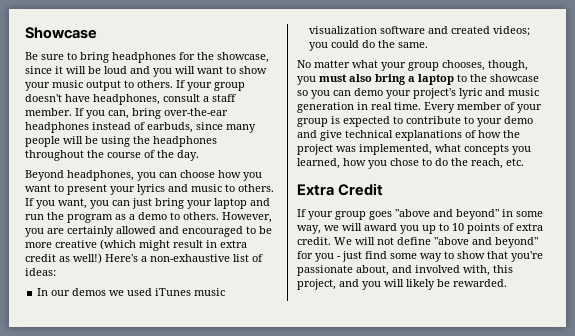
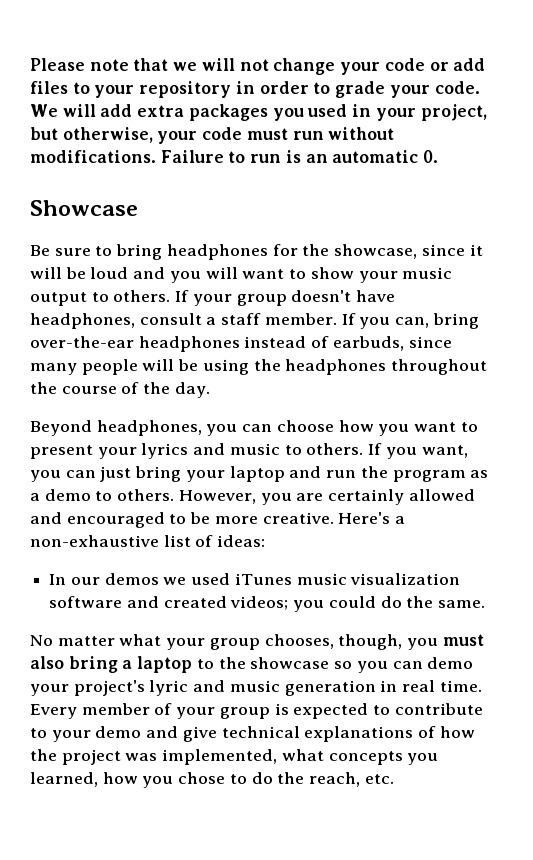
(25, 33) none -> [30,58,486,75] [30,81,480,98] [30,104,487,121] [30,127,395,144] [30,150,439,163] Please note that we will not change your code or add files to your repository in order to grade your code. We will add extra packages you used in your project, but otherwise, your code must run without modifications. Failure to run is an automatic 0. //
[55,239,247,251] [25,253,102,264] creative (which might result in extra credit as well!) -> [262,512,334,524] creative.
[297,183,384,196] [297,209,543,220] [297,223,543,234] [297,237,538,248] [297,251,543,262] [297,265,513,276] [297,279,507,290] // Extra Credit // If your group goes "above and beyond" in some way, we will award you up to 10 points of extra credit. We will not define "above and beyond" for you - just find some way to show that you're passionate about, and involved with, this project, and you will likely be rewarded. -> (394, 779) none

